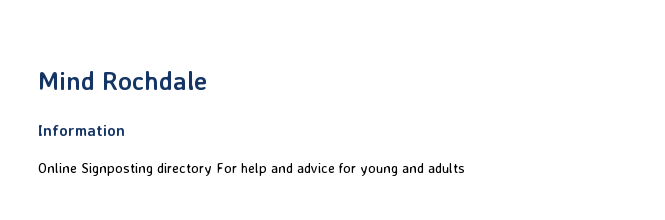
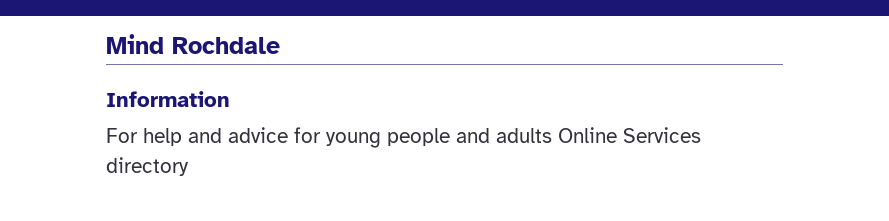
[38,163,212,176] Online Signposting directory -> (230, 99) none
(398, 171) none -> [387,128,450,146] people
(465, 168) none -> [558,127,701,143] [106,157,189,176] Online Services directory

